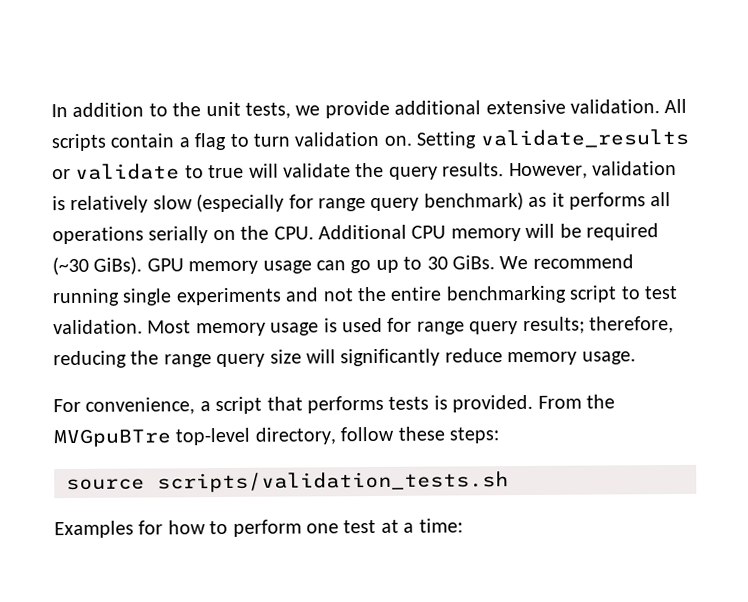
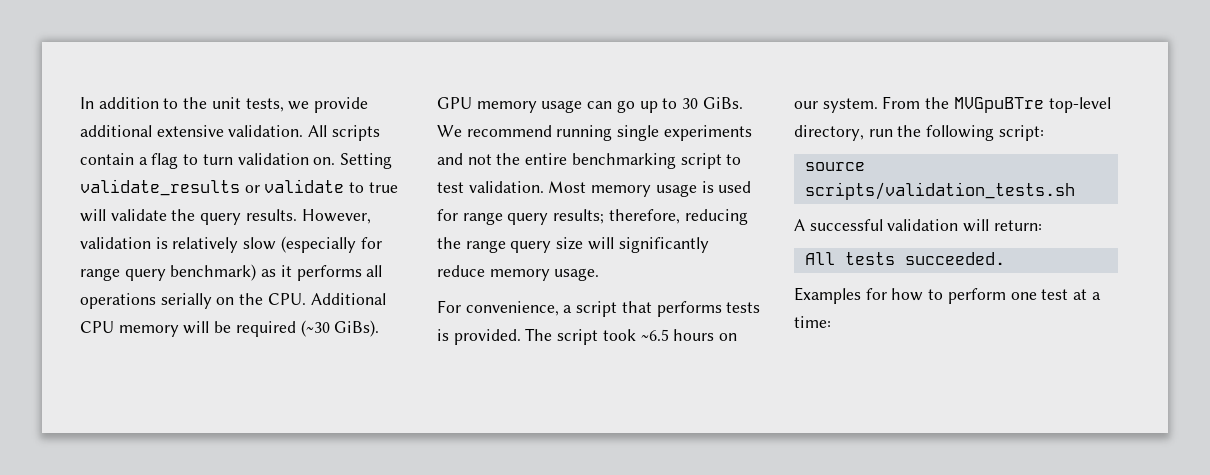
(534, 403) none -> [525,328,738,345] [794,98,878,113] The script took ~6.5 hours on our system.
[340,426,499,444] [66,471,509,493] follow these steps: // source scripts/validation_tests.sh -> [868,125,1044,141] [804,162,865,171] [804,182,1075,200] [794,219,1042,232] [804,252,1005,265] run the following script: // source scripts/validation_tests.sh // A successful validation will return: // All tests succeeded.

